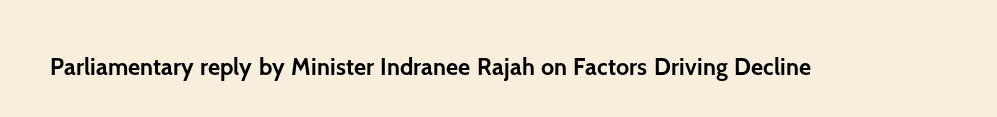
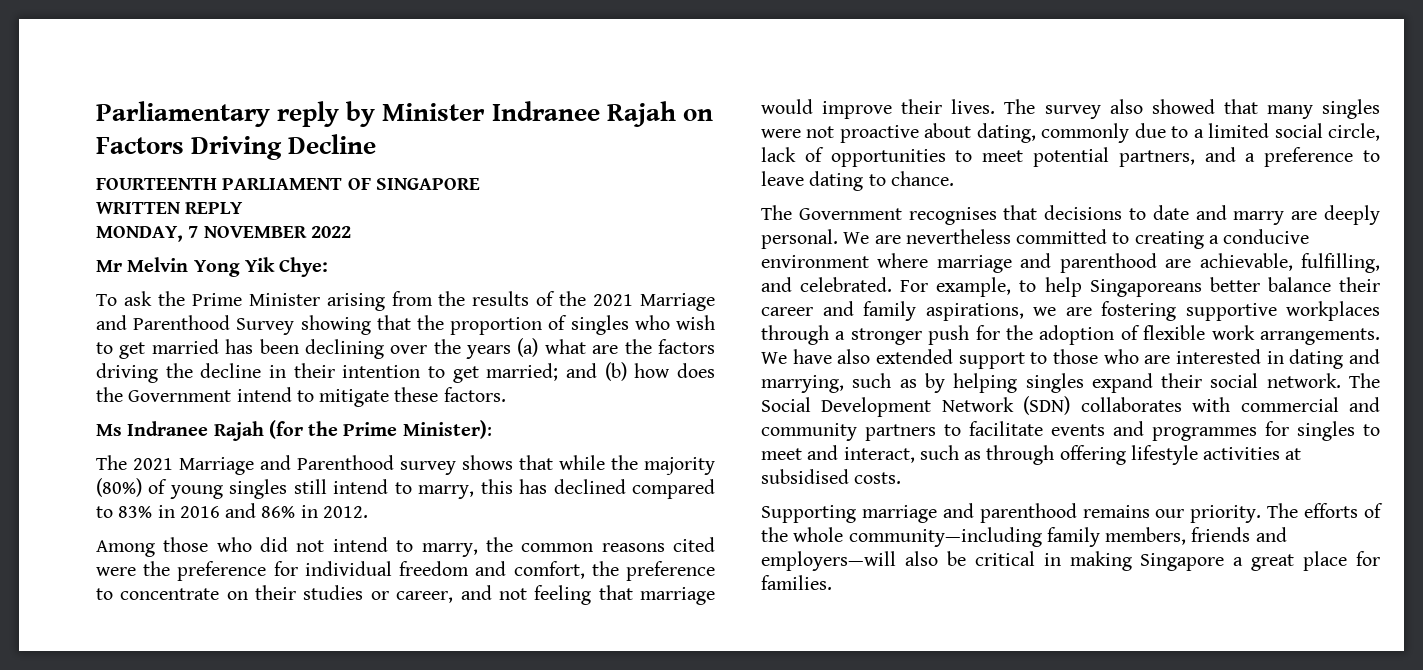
(812, 66) none -> [96,178,480,190] [96,202,244,214] [96,226,351,242] [96,257,329,277] [96,291,715,311] [96,315,715,335] [96,338,715,359] [96,362,715,383] [96,387,506,407] [96,420,492,441] [96,455,715,475] [96,478,715,499] [96,503,368,518] [96,537,716,557] [96,561,715,581] [96,585,716,605] [761,99,1380,119] [761,123,1380,143] [761,147,1380,167] [761,171,954,191] [761,205,1380,225] [761,229,1310,249] [761,253,1380,273] [761,277,1380,297] [761,301,1380,321] [761,325,1380,345] [761,349,1380,369] [761,373,1380,393] [761,396,1380,417] [761,421,1380,441] [761,445,1302,465] [761,469,902,484] [761,503,1383,523] [761,527,1287,547] [761,551,1380,571] [761,575,832,590] // FOURTEENTH PARLIAMENT OF SINGAPORE // WRITTEN REPLY // MONDAY, 7 NOVEMBER 2022 // Mr Melvin Yong Yik Chye: // To ask the Prime Minister arising from the results of the 2021 Marriage and Parenthood Survey showing that the proportion of singles who wish to get married has been declining over the years (a) what are the factors driving the decline in their intention to get married; and (b) how does the Government intend to mitigate these factors. // Ms Indranee Rajah (for the Prime Minister): // The 2021 Marriage and Parenthood survey shows that while the majority (80%) of young singles still intend to marry, this has declined compared to 83% in 2016 and 86% in 2012. // Among those who did not intend to marry, the common reasons cited were the preference for individual freedom and comfort, the preference to concentrate on their studies or career, and not feeling that marriage would improve their lives. The survey also showed that many singles were not proactive about dating, commonly due to a limited social circle, lack of opportunities to meet potential partners, and a preference to leave dating to chance. // The Government recognises that decisions to date and marry are deeply personal. We are nevertheless committed to creating a conducive environment where marriage and parenthood are achievable, fulfilling, and celebrated. For example, to help Singaporeans better balance their career and family aspirations, we are fostering supportive workplaces through a stronger push for the adoption of flexible work arrangements. We have also extended support to those who are interested in dating and marrying, such as by helping singles expand their social network. The Social Development Network (SDN) collaborates with commercial and community partners to facilitate events and programmes for singles to meet and interact, such as through offering lifestyle activities at subsidised costs. // Supporting marriage and parenthood remains our priority. The efforts of the whole community—including family members, friends and employers—will also be critical in making Singapore a great place for families.

